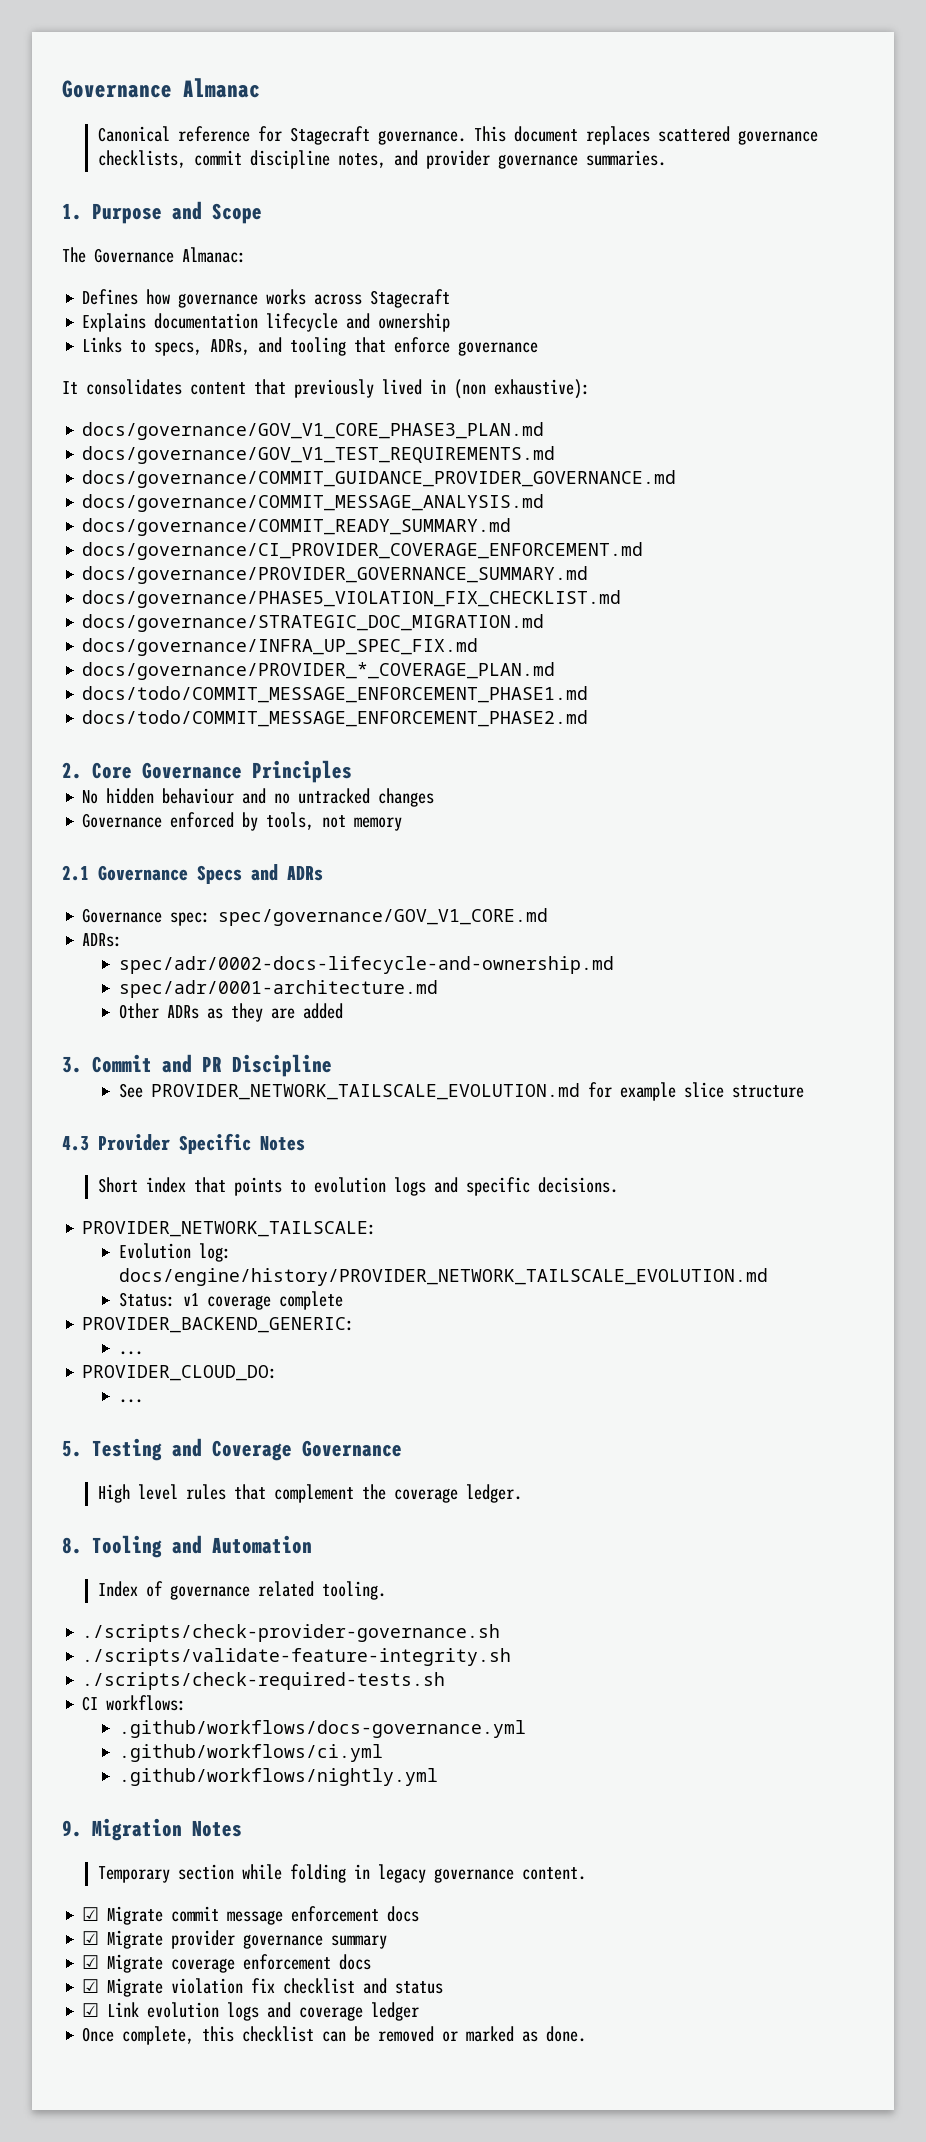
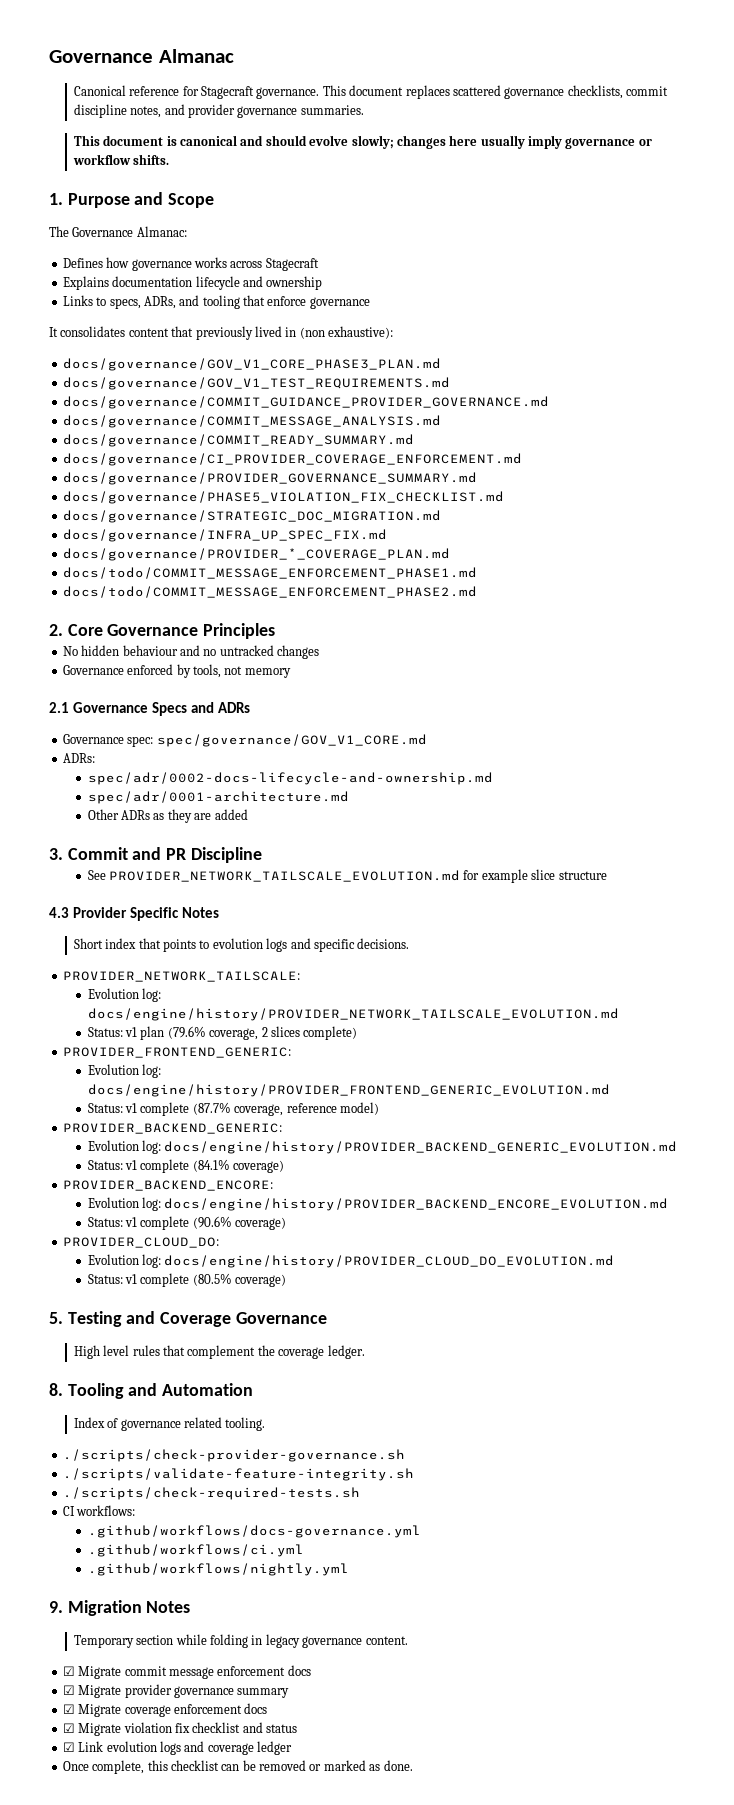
(667, 158) none -> [73,135,652,149] [72,154,170,165] // This document is canonical and should evolve slowly; changes here usually imply governance or workflow shifts.
[206,1291,343,1310] [82,1317,355,1333] [118,1351,143,1355] [82,1365,278,1381] [118,1399,143,1403] coverage complete // PROVIDER_BACKEND_GENERIC: // ... // PROVIDER_CLOUD_DO: // ... -> [140,1026,358,1040] [62,1047,291,1058] [87,1064,162,1078] [87,1084,610,1097] [87,1102,379,1116] [62,1123,282,1134] [87,1140,678,1154] [87,1159,285,1173] [62,1180,273,1191] [87,1197,669,1211] [87,1216,287,1230] [62,1237,219,1248] [87,1254,615,1268] [87,1273,287,1287] plan (79.6% coverage, 2 slices complete) // PROVIDER_FRONTEND_GENERIC: // Evolution log: docs/engine/history/PROVIDER_FRONTEND_GENERIC_EVOLUTION.md // Status: v1 complete (87.7% coverage, reference model) // PROVIDER_BACKEND_GENERIC: // Evolution log: docs/engine/history/PROVIDER_BACKEND_GENERIC_EVOLUTION.md // Status: v1 complete (84.1% coverage) // PROVIDER_BACKEND_ENCORE: // Evolution log: docs/engine/history/PROVIDER_BACKEND_ENCORE_EVOLUTION.md // Status: v1 complete (90.6% coverage) // PROVIDER_CLOUD_DO: // Evolution log: docs/engine/history/PROVIDER_CLOUD_DO_EVOLUTION.md // Status: v1 complete (80.5% coverage)

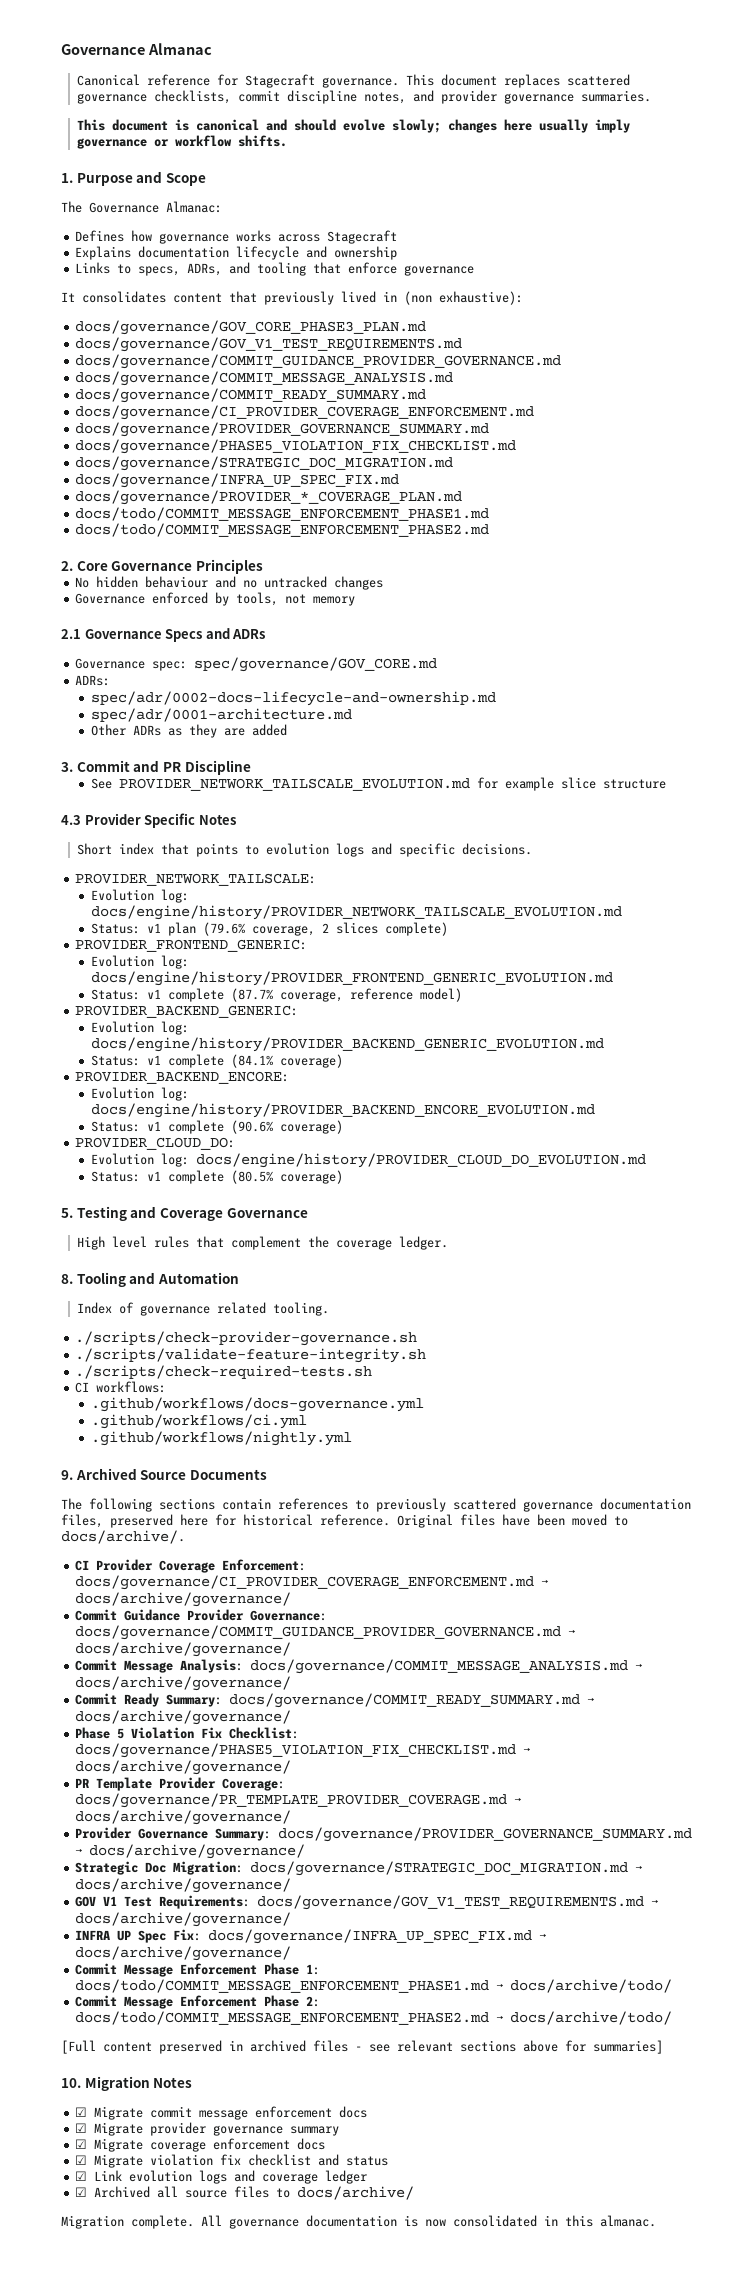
[62,358,441,371] docs/governance/GOV_V1_CORE_PHASE3_PLAN.md -> [75,320,427,335] docs/governance/GOV_CORE_PHASE3_PLAN.md
[156,734,427,747] spec/governance/GOV_V1_CORE.md -> [194,657,438,672] spec/governance/GOV_CORE.md
[67,1600,191,1616] [73,1634,408,1648] Migration Notes // Temporary section while folding in legacy governance content. -> [75,1468,267,1480] [61,1498,691,1512] [61,1514,628,1528] [61,1530,185,1544] [75,1559,307,1573] [75,1575,550,1590] [75,1592,292,1607] [75,1609,328,1621] [75,1625,577,1640] [75,1642,292,1657] [75,1659,644,1674] [75,1676,292,1691] [75,1693,596,1708] [75,1710,292,1725] [75,1727,300,1739] [75,1743,532,1758] [75,1760,292,1775] [75,1777,286,1791] [75,1793,523,1808] [75,1810,292,1825] [75,1827,693,1842] [75,1844,306,1859] [75,1861,644,1876] [75,1878,292,1893] [75,1895,660,1910] [75,1912,292,1927] [75,1929,548,1944] [75,1946,292,1961] [75,1963,321,1977] [75,1979,673,1993] [75,1995,321,2009] [75,2011,673,2025] [61,2040,663,2054] [61,2076,193,2091] Archived Source Documents // The following sections contain references to previously scattered governance documentation files, preserved here for historical reference. Original files have been moved to docs/archive/. // CI Provider Coverage Enforcement: docs/governance/CI_PROVIDER_COVERAGE_ENFORCEMENT.md → docs/archive/governance/ // Commit Guidance Provider Governance: docs/governance/COMMIT_GUIDANCE_PROVIDER_GOVERNANCE.md → docs/archive/governance/ // Commit Message Analysis: docs/governance/COMMIT_MESSAGE_ANALYSIS.md → docs/archive/governance/ // Commit Ready Summary: docs/governance/COMMIT_READY_SUMMARY.md → docs/archive/governance/ // Phase 5 Violation Fix Checklist: docs/governance/PHASE5_VIOLATION_FIX_CHECKLIST.md → docs/archive/governance/ // PR Template Provider Coverage: docs/governance/PR_TEMPLATE_PROVIDER_COVERAGE.md → docs/archive/governance/ // Provider Governance Summary: docs/governance/PROVIDER_GOVERNANCE_SUMMARY.md → docs/archive/governance/ // Strategic Doc Migration: docs/governance/STRATEGIC_DOC_MIGRATION.md → docs/archive/governance/ // GOV V1 Test Requirements: docs/governance/GOV_V1_TEST_REQUIREMENTS.md → docs/archive/governance/ // INFRA UP Spec Fix: docs/governance/INFRA_UP_SPEC_FIX.md → docs/archive/governance/ // Commit Message Enforcement Phase 1: docs/todo/COMMIT_MESSAGE_ENFORCEMENT_PHASE1.md → docs/archive/todo/ // Commit Message Enforcement Phase 2: docs/todo/COMMIT_MESSAGE_ENFORCEMENT_PHASE2.md → docs/archive/todo/ // [Full content preserved in archived files - see relevant sections above for summaries] // 10. Migration Notes
[62,1760,413,1774] Once complete, this checklist can be removed or marked as done. -> [75,2186,415,2200] [61,2215,656,2229] ☑ Archived all source files to docs/archive/ // Migration complete. All governance documentation is now consolidated in this almanac.

